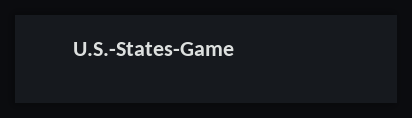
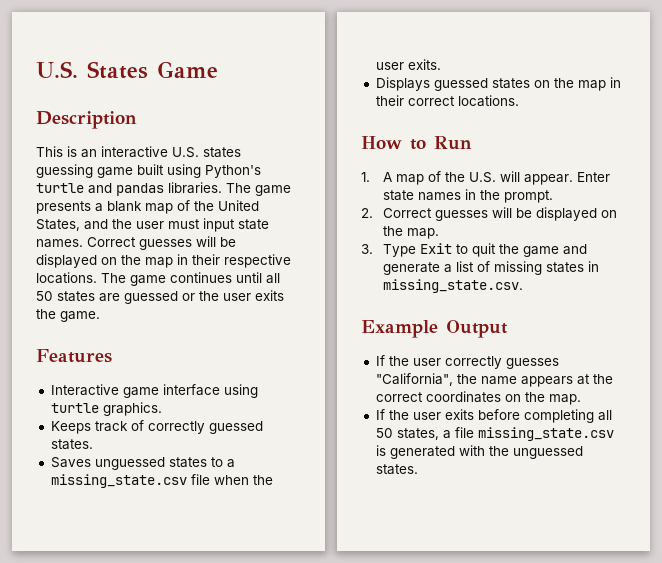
[73,42,234,56] U.S.-States-Game -> [36,61,218,79] [36,111,137,129] [36,146,241,158] [36,164,261,178] [36,182,291,196] [36,200,259,214] [36,218,269,232] [36,236,236,250] [36,254,291,268] [36,272,280,286] [36,290,284,304] [36,309,100,322] [36,349,112,363] [50,384,258,398] [50,402,162,416] [50,420,263,434] [50,439,93,450] [50,457,235,470] [50,474,273,488] [375,59,441,70] [375,77,621,91] [375,95,519,107] [361,136,472,150] [361,171,611,185] [383,189,554,203] [361,207,618,221] [383,226,440,239] [361,243,588,257] [383,261,600,275] [383,279,524,293] [361,320,508,338] [375,355,559,369] [375,373,613,387] [375,391,581,405] [375,409,612,423] [375,427,614,441] [375,445,583,459] [375,464,418,475] U.S. States Game // Description // This is an interactive U.S. states guessing game built using Python's turtle and pandas libraries. The game presents a blank map of the United States, and the user must input state names. Correct guesses will be displayed on the map in their respective locations. The game continues until all 50 states are guessed or the user exits the game. // Features // Interactive game interface using turtle graphics. // Keeps track of correctly guessed states. // Saves unguessed states to a missing_state.csv file when the user exits. // Displays guessed states on the map in their correct locations. // How to Run // 1. A map of the U.S. will appear. Enter state names in the prompt. // 2. Correct guesses will be displayed on the map. // 3. Type Exit to quit the game and generate a list of missing states in missing_state.csv. // Example Output // If the user correctly guesses "California", the name appears at the correct coordinates on the map. // If the user exits before completing all 50 states, a file missing_state.csv is generated with the unguessed states.

